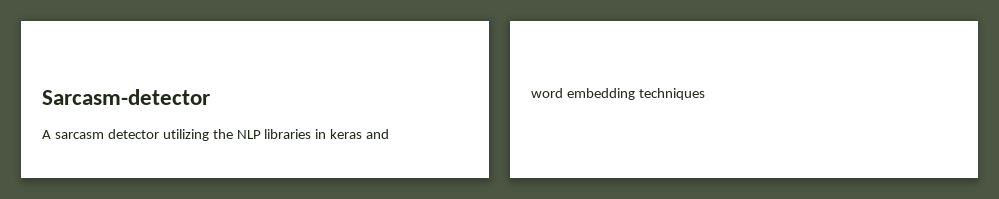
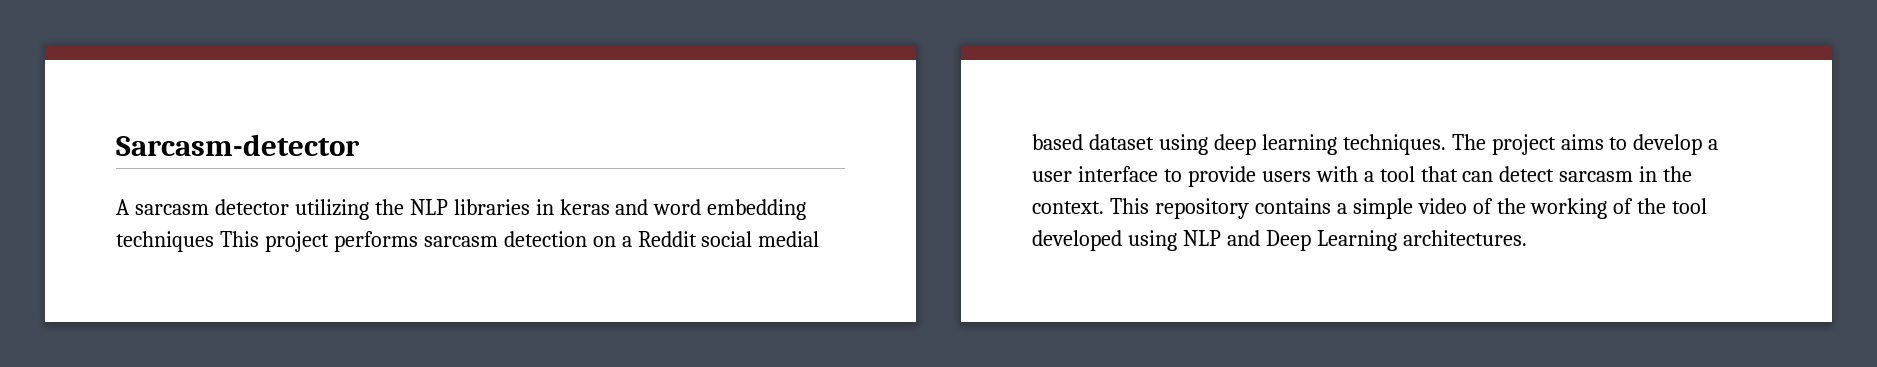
(705, 94) none -> [219,231,820,252] [1032,134,1719,155] [1032,166,1693,187] [1032,198,1708,219] [1032,230,1527,251] This project performs sarcasm detection on a Reddit social medial based dataset using deep learning techniques. The project aims to develop a user interface to provide users with a tool that can detect sarcasm in the context. This repository contains a simple video of the working of the tool developed using NLP and Deep Learning architectures.

